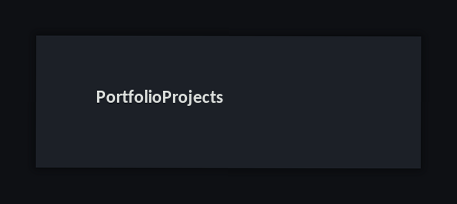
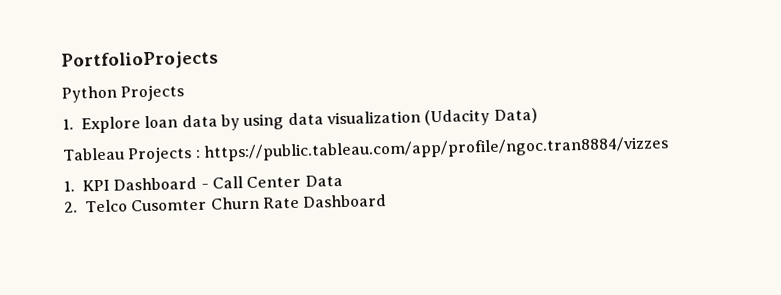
(224, 97) none -> [61,84,185,103] [62,107,538,134] [62,136,669,164] [63,174,343,192] [64,194,388,213] // Python Projects // 1. Explore loan data by using data visualization (Udacity Data) // Tableau Projects : https://public.tableau.com/app/profile/ngoc.tran8884/vizzes // 1. KPI Dashboard - Call Center Data // 2. Telco Cusomter Churn Rate Dashboard

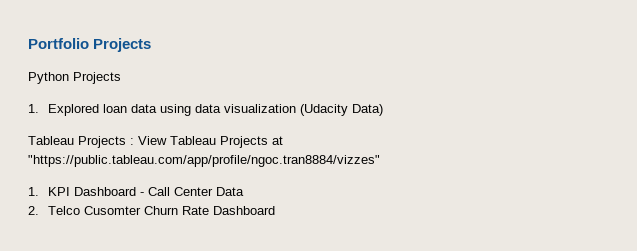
[60,50,219,71] PortfolioProjects -> [28,38,152,52] Portfolio Projects
[81,116,141,134] Explore -> [48,104,100,116] Explored
[220,114,240,131] by -> (158, 108) none
[202,136,669,162] https://public.tableau.com/app/profile/ngoc.tran8884/vizzes -> [138,136,283,148] [28,155,380,167] View Tableau Projects at "https://public.tableau.com/app/profile/ngoc.tran8884/vizzes"

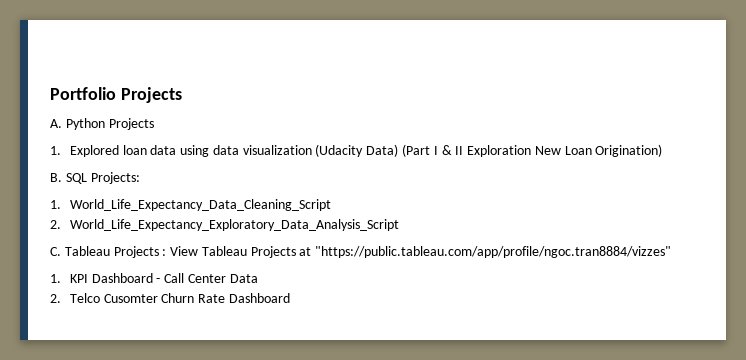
(152, 45) none -> [50,119,62,128] A.
(384, 110) // -> [402,144,663,157] [50,172,140,184] [50,199,331,211] [50,219,399,231] [50,247,61,256] (Part I & II Exploration New Loan Origination) // B. SQL Projects: // 1. World_Life_Expectancy_Data_Cleaning_Script // 2. World_Life_Expectancy_Exploratory_Data_Analysis_Script // C.

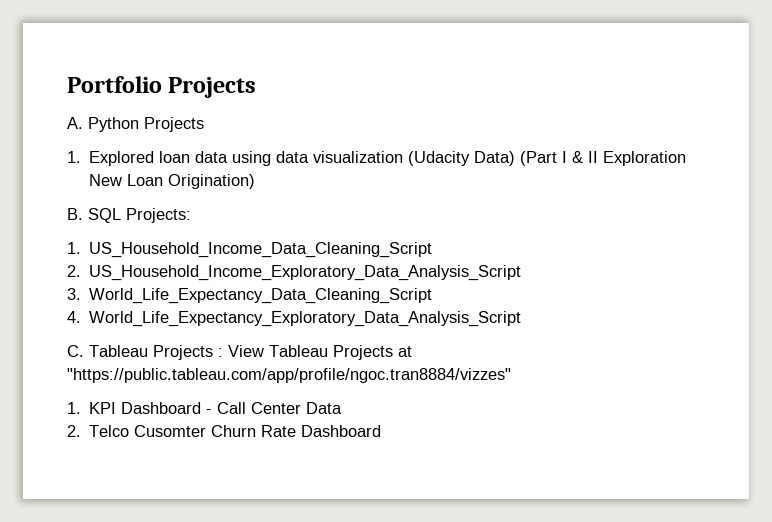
(61, 204) none -> [89,242,433,258] [67,265,522,281] [67,288,81,300] US_Household_Income_Data_Cleaning_Script // 2. US_Household_Income_Exploratory_Data_Analysis_Script // 3.
[50,220,61,229] 2. -> [67,311,81,323] 4.

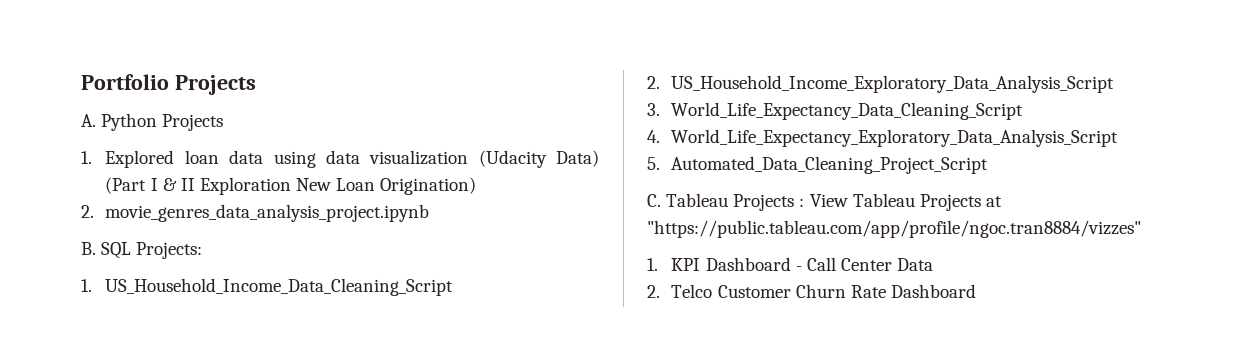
(256, 181) none -> [81,204,430,222] // 2. movie_genres_data_analysis_project.ipynb
(522, 319) none -> [647,156,989,174] // 5. Automated_Data_Cleaning_Project_Script
[134,425,207,437] Cusomter -> [717,285,791,298] Customer

